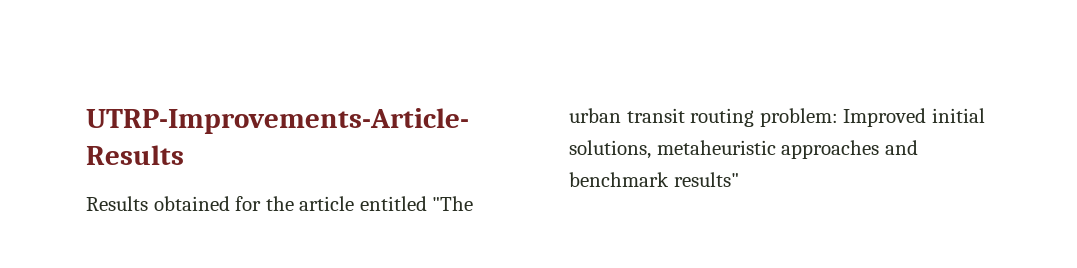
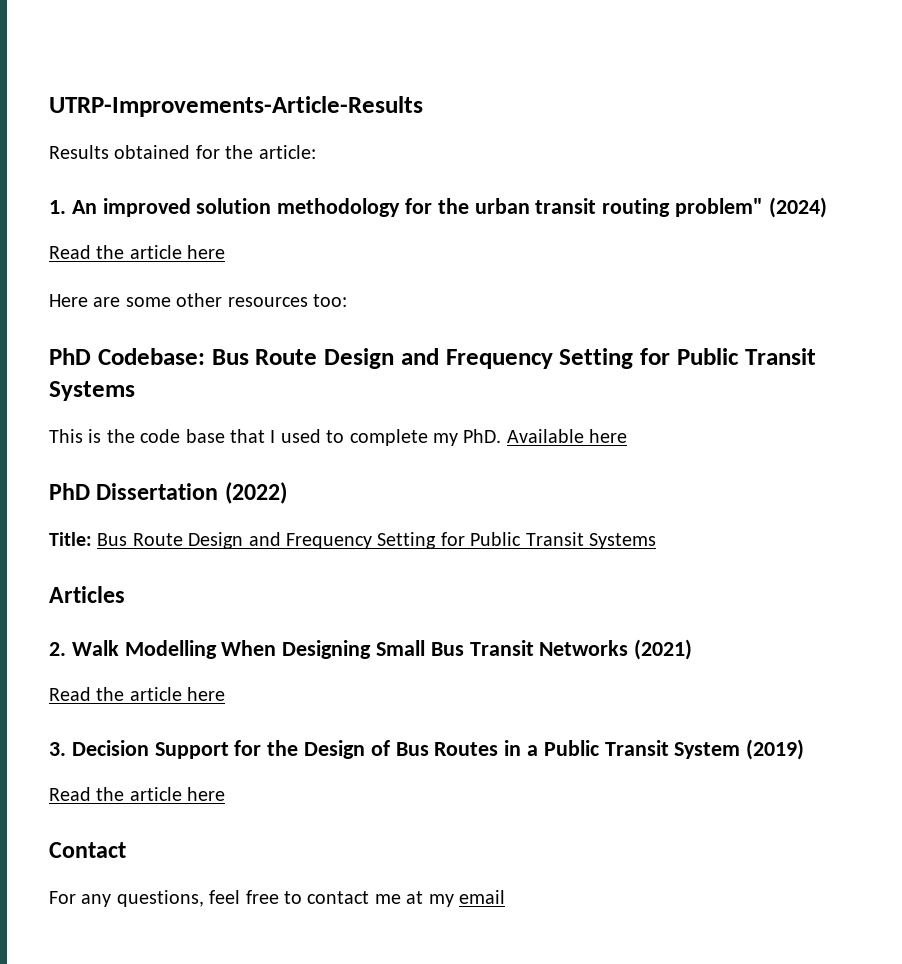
[299,196,474,211] [569,108,985,127] [569,140,918,159] [569,172,739,187] article entitled "The urban transit routing problem: Improved initial solutions, metaheuristic approaches and benchmark results" -> [258,145,316,159] [49,197,827,218] [49,245,226,259] [49,293,347,307] [49,348,816,369] [49,381,135,401] [49,429,628,446] [49,482,287,504] [49,532,656,549] [49,586,125,603] [49,639,693,660] [49,687,226,701] [49,739,805,760] [49,787,226,801] [49,842,126,858] [49,890,505,907] article: // 1. An improved solution methodology for the urban transit routing problem" (2024) // Read the article here // Here are some other resources too: // PhD Codebase: Bus Route Design and Frequency Setting for Public Transit Systems // This is the code base that I used to complete my PhD. Available here // PhD Dissertation (2022) // Title: Bus Route Design and Frequency Setting for Public Transit Systems // Articles // 2. Walk Modelling When Designing Small Bus Transit Networks (2021) // Read the article here // 3. Decision Support for the Design of Bus Routes in a Public Transit System (2019) // Read the article here // Contact // For any questions, feel free to contact me at my email

